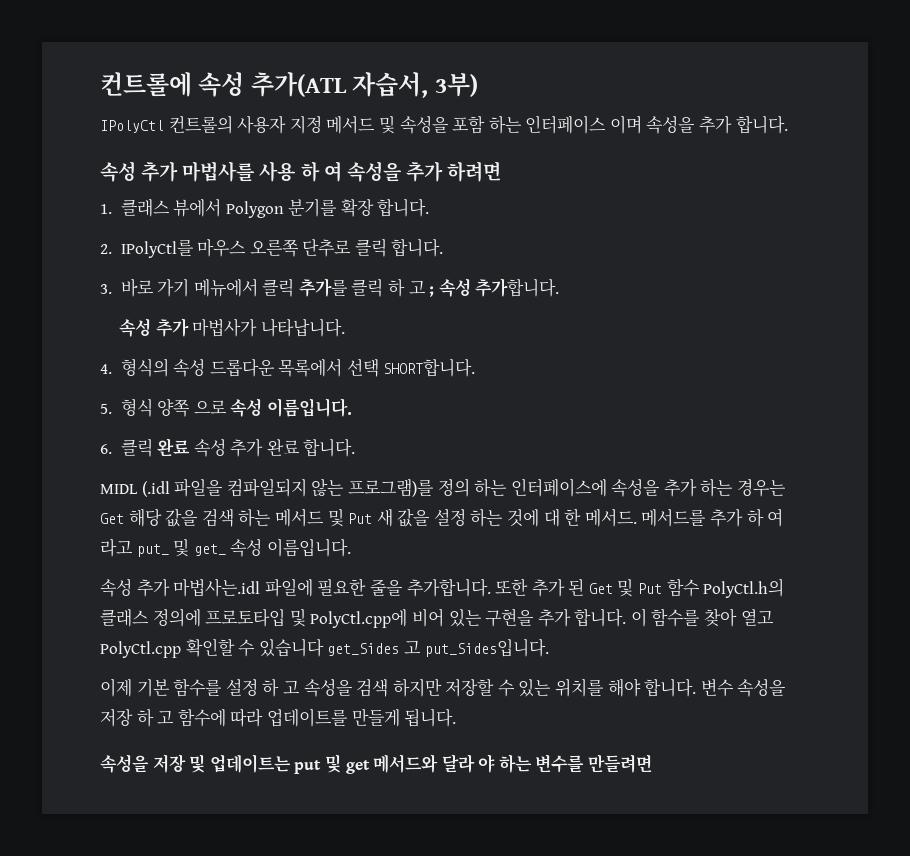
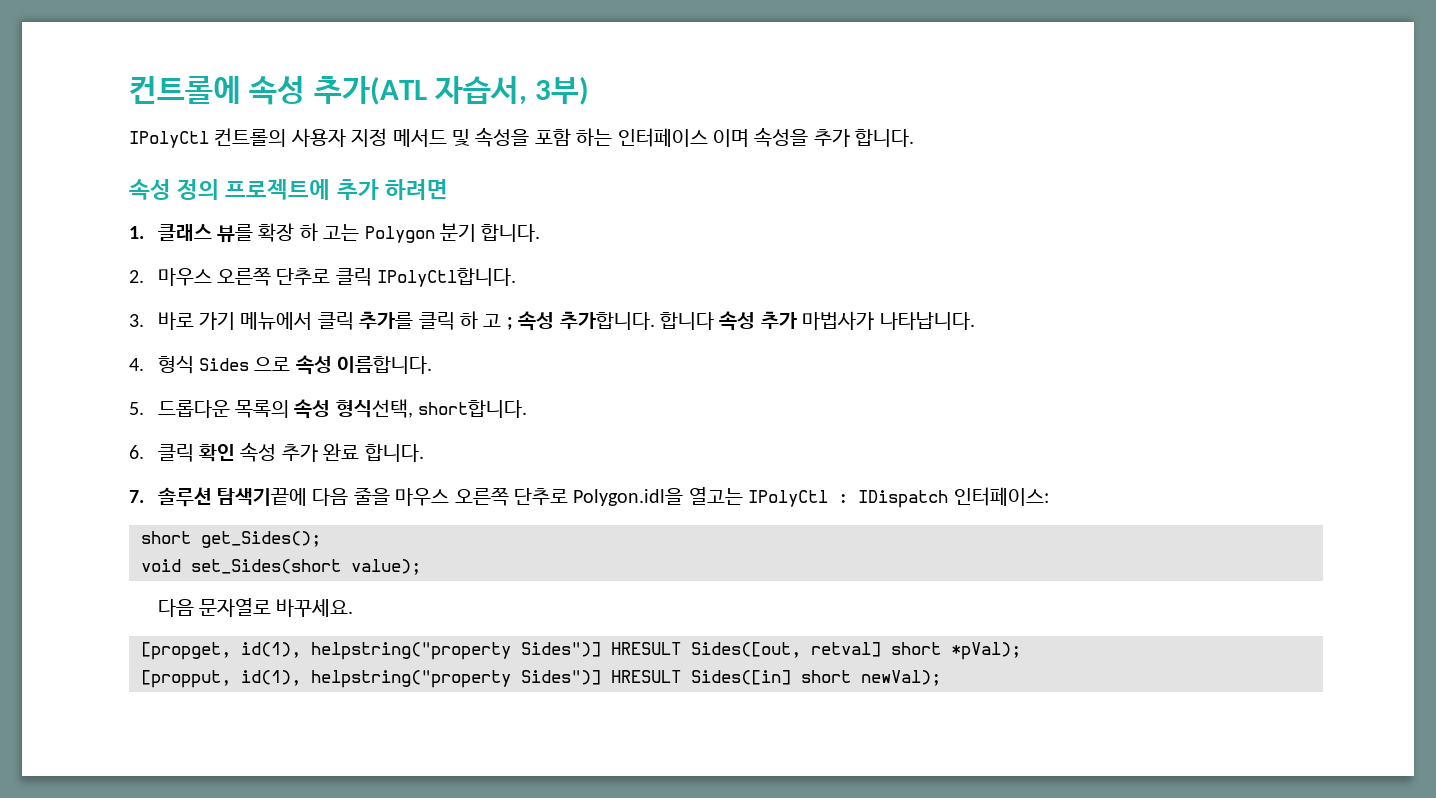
[141,161,502,182] [100,198,374,218] 추가 마법사를 사용 하 여 속성을 추가 하려면 // 1. 클래스 뷰에서 Polygon 분기를 확장 -> [177,179,448,200] [129,223,477,243] 정의 프로젝트에 추가 하려면 // 1. 클래스 뷰를 확장 하 고는 Polygon 분기
[120,240,194,258] IPolyCtl를 -> (144, 276) none
[391,239,444,257] 합니다. -> [377,268,517,287] IPolyCtl합니다.
(560, 287) // -> [660,312,715,330] 합니다
[120,358,476,377] [100,398,352,417] 형식의 속성 드롭다운 목록에서 선택 SHORT합니다. // 5. 형식 양쪽 으로 속성 이름입니다. -> [157,355,433,375] [129,399,528,419] 형식 Sides 으로 속성 이름합니다. // 5. 드롭다운 목록의 속성 형식선택, short합니다.
[157,438,191,456] 완료 -> [199,444,236,462] 확인
[100,478,787,497] [100,508,784,527] [100,538,351,557] [100,578,785,598] [100,608,774,628] [100,638,549,658] [100,678,787,697] [100,708,457,727] [100,754,653,774] MIDL (.idl 파일을 컴파일되지 않는 프로그램)를 정의 하는 인터페이스에 속성을 추가 하는 경우는 Get 해당 값을 검색 하는 메서드 및 Put 새 값을 설정 하는 것에 대 한 메서드. 메서드를 추가 하 여 라고 put_ 및 get_ 속성 이름입니다. // 속성 추가 마법사는.idl 파일에 필요한 줄을 추가합니다. 또한 추가 된 Get 및 Put 함수 PolyCtl.h의 클래스 정의에 프로토타입 및 PolyCtl.cpp에 비어 있는 구현을 추가 합니다. 이 함수를 찾아 열고 PolyCtl.cpp 확인할 수 있습니다 get_Sides 고 put_Sides입니다. // 이제 기본 함수를 설정 하 고 속성을 검색 하지만 저장할 수 있는 위치를 해야 합니다. 변수 속성을 저장 하 고 함수에 따라 업데이트를 만들게 됩니다. // 속성을 저장 및 업데이트는 put 및 get 메서드와 달라 야 하는 변수를 만들려면 -> [129,487,1049,508] [141,531,321,548] [141,559,421,575] [157,598,354,617] [141,642,1021,660] [141,670,941,688] 7. 솔루션 탐색기끝에 다음 줄을 마우스 오른쪽 단추로 Polygon.idl을 열고는 IPolyCtl : IDispatch 인터페이스: // short get_Sides(); // void set_Sides(short value); // 다음 문자열로 바꾸세요. // [propget, id(1), helpstring("property Sides")] HRESULT Sides([out, retval] short *pVal); // [propput, id(1), helpstring("property Sides")] HRESULT Sides([in] short newVal);

